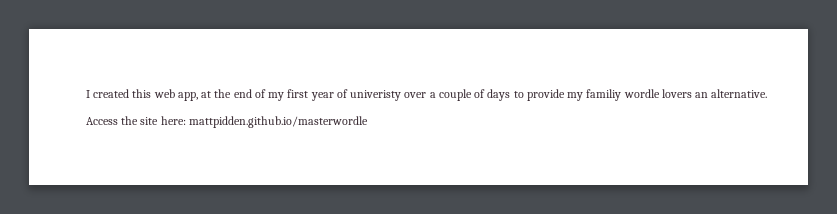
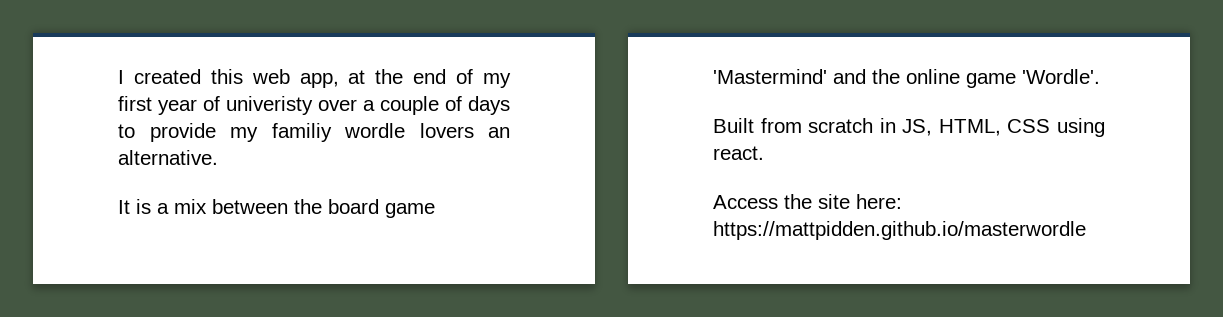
(768, 93) none -> [118,199,435,218] [713,69,1100,88] [713,118,1105,137] [713,146,764,160] // It is a mix between the board game 'Mastermind' and the online game 'Wordle'. // Built from scratch in JS, HTML, CSS using react.
[188,116,368,128] mattpidden.github.io/masterwordle -> [713,221,1086,240] https://mattpidden.github.io/masterwordle

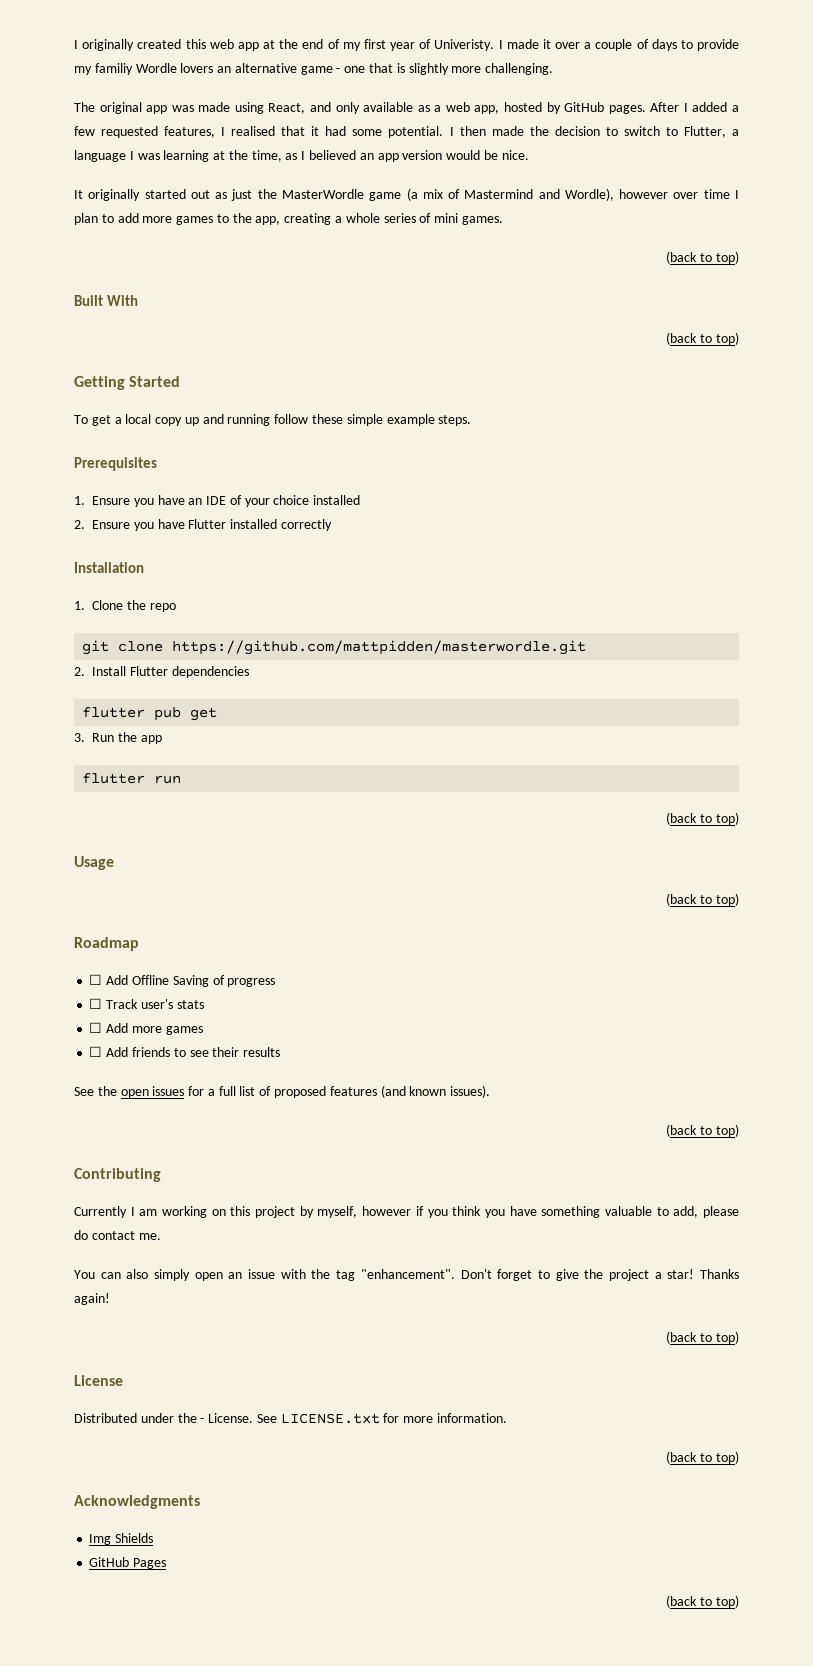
[118,70,124,84] I -> [74,39,135,51] I originally
[299,73,339,88] app, -> [237,42,259,51] app
[226,96,313,115] univeristy -> [434,39,551,51] Univeristy. I made it
[344,123,405,138] wordle -> [135,63,177,73] Wordle
[118,150,218,165] [118,199,435,218] [713,69,1100,88] [713,118,1105,137] [713,146,764,160] [713,194,902,209] [713,221,1086,240] alternative. // It is a mix between the board game 'Mastermind' and the online game 'Wordle'. // Built from scratch in JS, HTML, CSS using react. // Access the site here: https://mattpidden.github.io/masterwordle -> [234,63,554,75] [74,102,739,114] [74,126,739,138] [74,150,529,162] [74,188,740,201] [74,213,503,225] [666,251,739,264] [74,295,138,306] [666,332,739,345] [74,376,181,390] [74,414,472,426] [74,457,157,471] [74,495,361,507] [74,519,332,531] [74,562,144,573] [74,600,176,612] [82,640,587,655] [74,666,249,678] [82,707,218,721] [74,732,162,744] [82,773,182,784] [666,812,739,825] [74,856,114,870] [666,893,739,906] [74,937,139,951] [89,974,276,987] [89,998,204,1009] [89,1022,203,1035] [89,1046,281,1057] [74,1085,491,1098] [666,1124,739,1137] [74,1168,161,1182] [74,1206,739,1218] [74,1230,161,1240] [74,1269,739,1281] [74,1293,110,1305] [666,1331,739,1344] [74,1375,123,1386] [74,1413,508,1424] [666,1451,739,1464] [74,1495,200,1509] [89,1533,154,1545] [89,1557,167,1569] [666,1595,739,1608] alternative game - one that is slightly more challenging. // The original app was made using React, and only available as a web app, hosted by GitHub pages. After I added a few requested features, I realised that it had some potential. I then made the decision to switch to Flutter, a language I was learning at the time, as I believed an app version would be nice. // It originally started out as just the MasterWordle game (a mix of Mastermind and Wordle), however over time I plan to add more games to the app, creating a whole series of mini games. // (back to top) // Built With // (back to top) // Getting Started // To get a local copy up and running follow these simple example steps. // Prerequisites // 1. Ensure you have an IDE of your choice installed // 2. Ensure you have Flutter installed correctly // Installation // 1. Clone the repo // git clone https://github.com/mattpidden/masterwordle.git // 2. Install Flutter dependencies // flutter pub get // 3. Run the app // flutter run // (back to top) // Usage // (back to top) // Roadmap // ☐ Add Offline Saving of progress // ☐ Track user's stats // ☐ Add more games // ☐ Add friends to see their results // See the open issues for a full list of proposed features (and known issues). // (back to top) // Contributing // Currently I am working on this project by myself, however if you think you have something valuable to add, please do contact me. // You can also simply open an issue with the tag "enhancement". Don't forget to give the project a star! Thanks again! // (back to top) // License // Distributed under the - License. See LICENSE.txt for more information. // (back to top) // Acknowledgments // Img Shields // GitHub Pages // (back to top)

